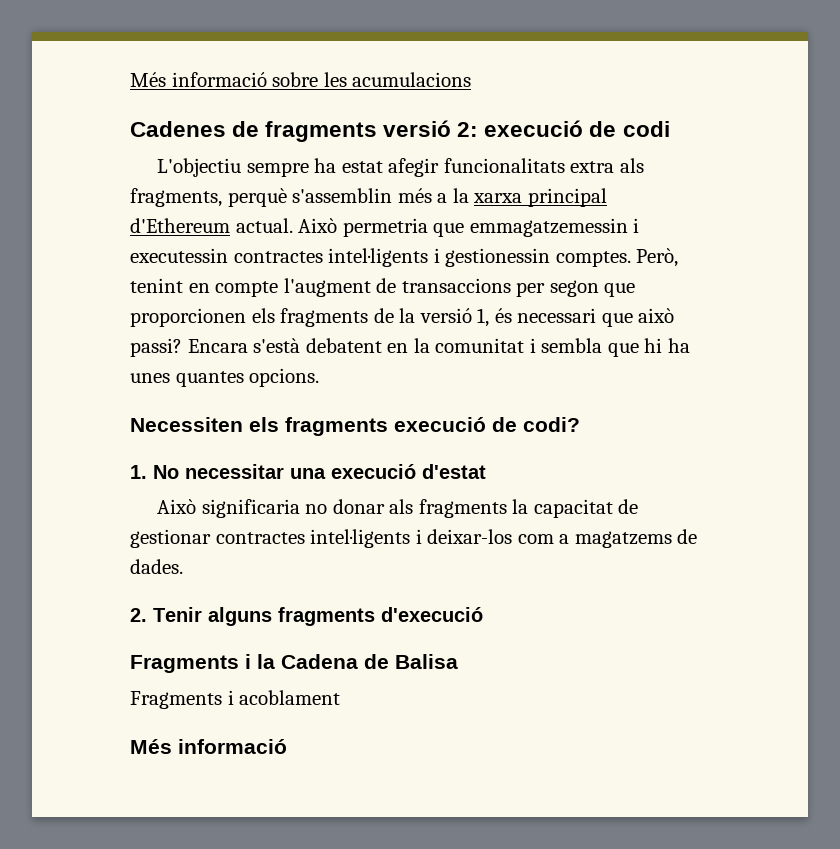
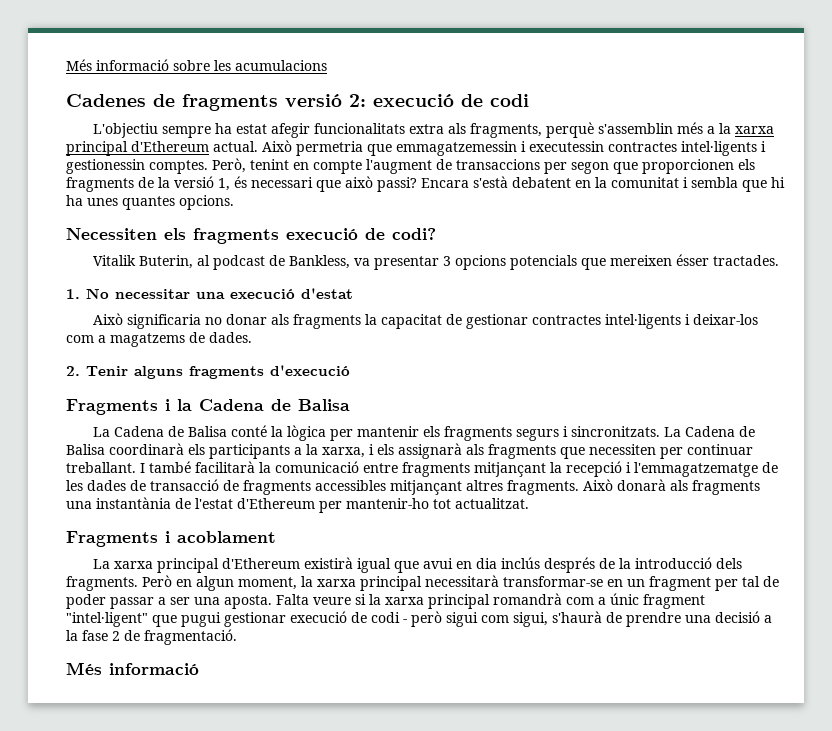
(580, 424) none -> [93,254,780,270] // Vitalik Buterin, al podcast de Bankless, va presentar 3 opcions potencials que mereixen ésser tractades.
[130,690,341,709] Fragments i acoblament -> [93,425,756,441] [66,443,753,459] [66,461,778,477] [66,479,760,495] [66,497,529,513] [66,531,276,547] [93,557,743,573] [66,575,779,591] [66,593,705,609] [66,611,772,627] [66,629,237,645] La Cadena de Balisa conté la lògica per mantenir els fragments segurs i sincronitzats. La Cadena de Balisa coordinarà els participants a la xarxa, i els assignarà als fragments que necessiten per continuar treballant. I també facilitarà la comunicació entre fragments mitjançant la recepció i l'emmagatzematge de les dades de transacció de fragments accessibles mitjançant altres fragments. Això donarà als fragments una instantània de l'estat d'Ethereum per mantenir-ho tot actualitzat. // Fragments i acoblament // La xarxa principal d'Ethereum existirà igual que avui en dia inclús després de la introducció dels fragments. Però en algun moment, la xarxa principal necessitarà transformar-se en un fragment per tal de poder passar a ser una aposta. Falta veure si la xarxa principal romandrà com a únic fragment "intel·ligent" que pugui gestionar execució de codi - però sigui com sigui, s'haurà de prendre una decisió a la fase 2 de fragmentació.

